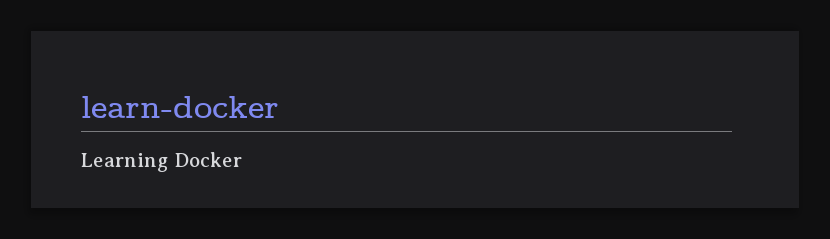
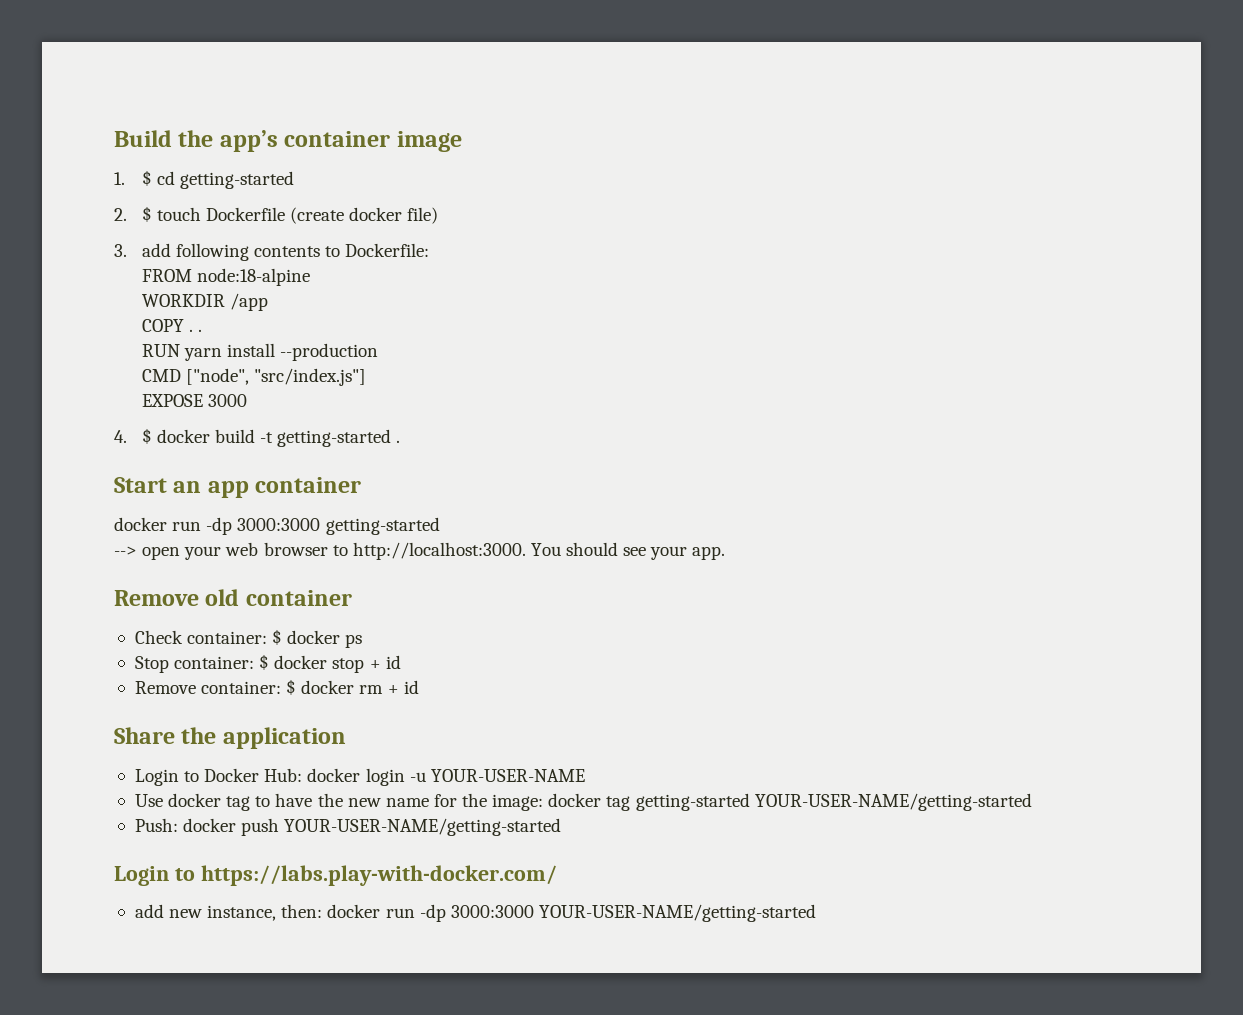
[81,96,279,118] [81,152,242,172] learn-docker // Learning Docker -> [114,130,462,152] [114,170,294,189] [114,206,439,224] [114,243,430,261] [141,268,310,286] [141,293,268,311] [141,319,202,332] [141,343,379,361] [141,368,366,386] [141,394,247,407] [114,428,401,447] [114,477,362,498] [114,517,440,535] [114,542,726,560] [114,589,352,606] [134,629,363,648] [134,654,401,673] [134,679,419,695] [114,727,346,749] [134,768,585,786] [134,793,1032,811] [134,818,562,836] [114,865,557,886] [134,904,816,922] Build the app’s container image // 1. $ cd getting-started // 2. $ touch Dockerfile (create docker file) // 3. add following contents to Dockerfile: // FROM node:18-alpine // WORKDIR /app // COPY . . // RUN yarn install --production // CMD ["node", "src/index.js"] // EXPOSE 3000 // 4. $ docker build -t getting-started . // Start an app container // docker run -dp 3000:3000 getting-started // --> open your web browser to http://localhost:3000. You should see your app. // Remove old container // Check container: $ docker ps // Stop container: $ docker stop + id // Remove container: $ docker rm + id // Share the application // Login to Docker Hub: docker login -u YOUR-USER-NAME // Use docker tag to have the new name for the image: docker tag getting-started YOUR-USER-NAME/getting-started // Push: docker push YOUR-USER-NAME/getting-started // Login to https://labs.play-with-docker.com/ // add new instance, then: docker run -dp 3000:3000 YOUR-USER-NAME/getting-started

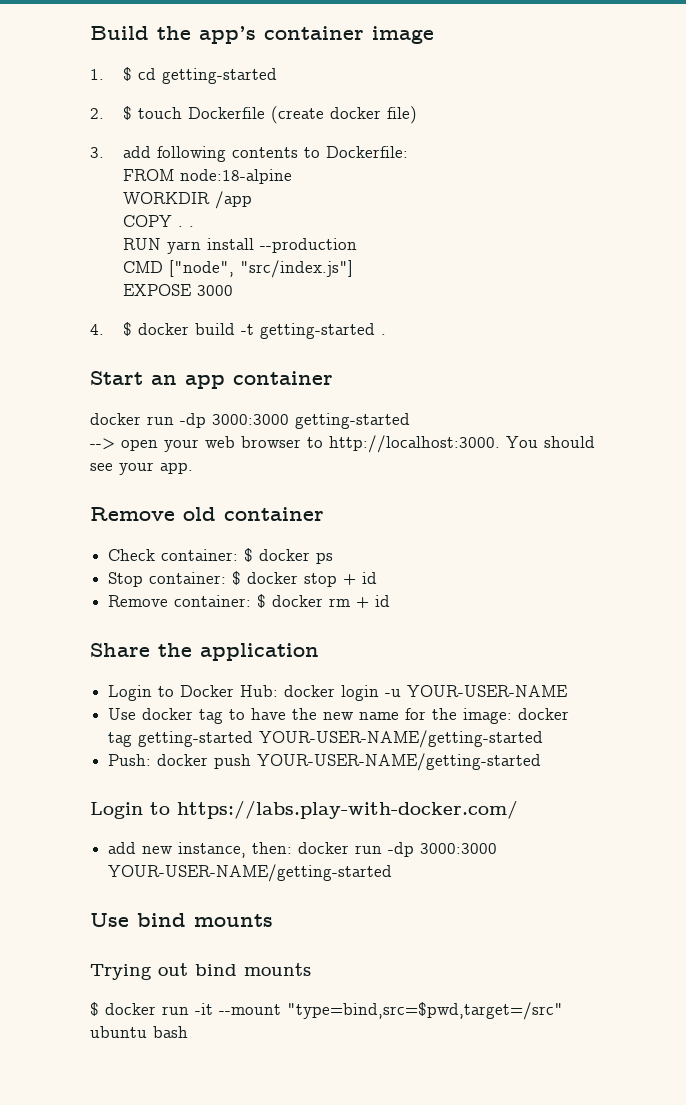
(816, 913) none -> [90,913,273,927] [90,963,311,980] [90,1002,563,1020] [90,1026,188,1038] // Use bind mounts // Trying out bind mounts // $ docker run -it --mount "type=bind,src=$pwd,target=/src" ubuntu bash

